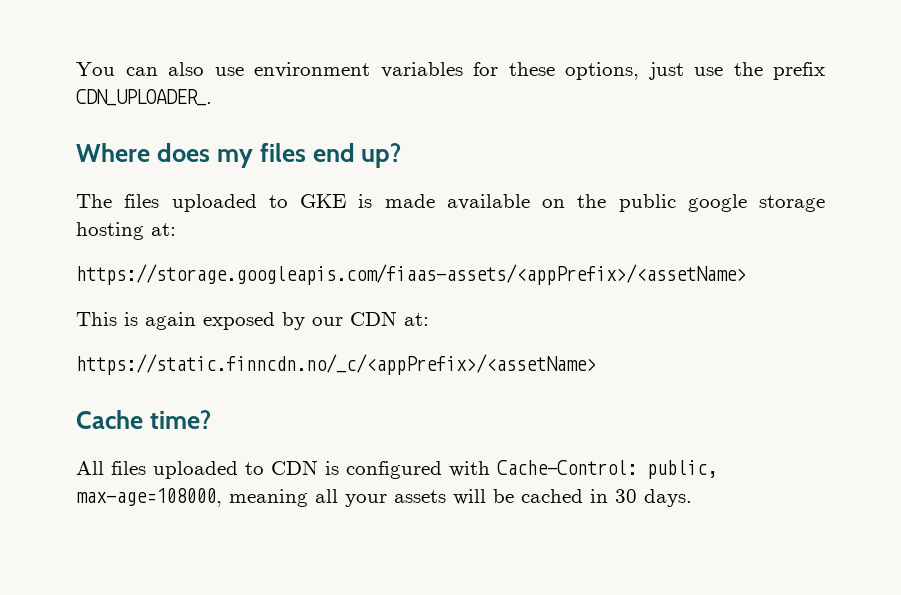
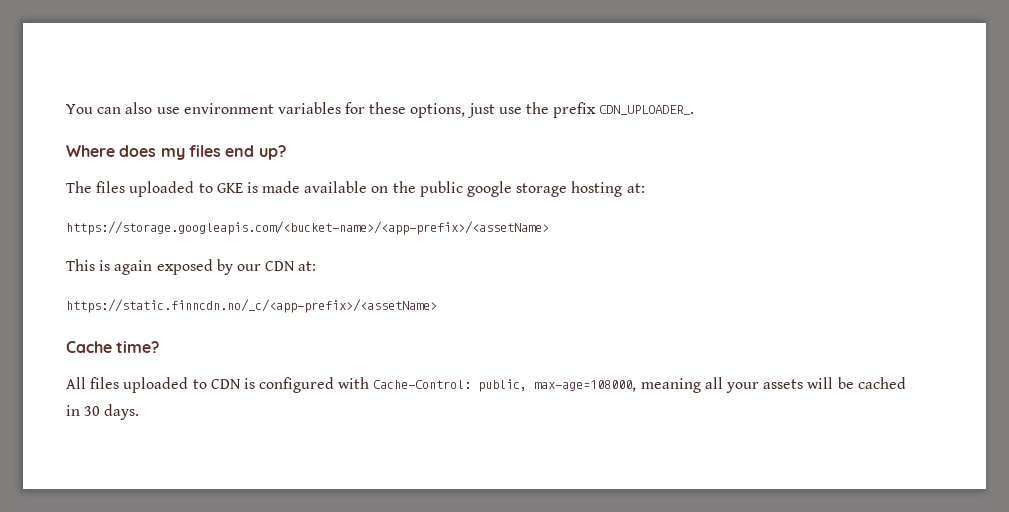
[76,264,746,285] https://storage.googleapis.com/fiaas-assets/<appPrefix>/<assetName> -> [66,221,549,235] https://storage.googleapis.com/<bucket-name>/<app-prefix>/<assetName>
[76,354,596,375] https://static.finncdn.no/_c/<appPrefix>/<assetName> -> [66,299,437,313] https://static.finncdn.no/_c/<app-prefix>/<assetName>

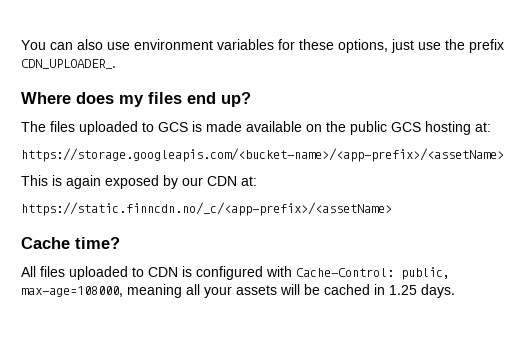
[216,183,243,193] GKE -> [158,122,188,132] GCS
[467,181,568,197] google storage -> [391,122,421,132] GCS
[84,406,101,416] 30 -> [389,285,417,295] 1.25

